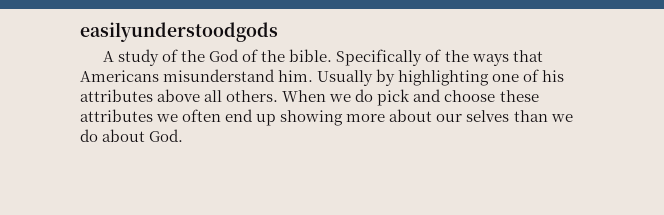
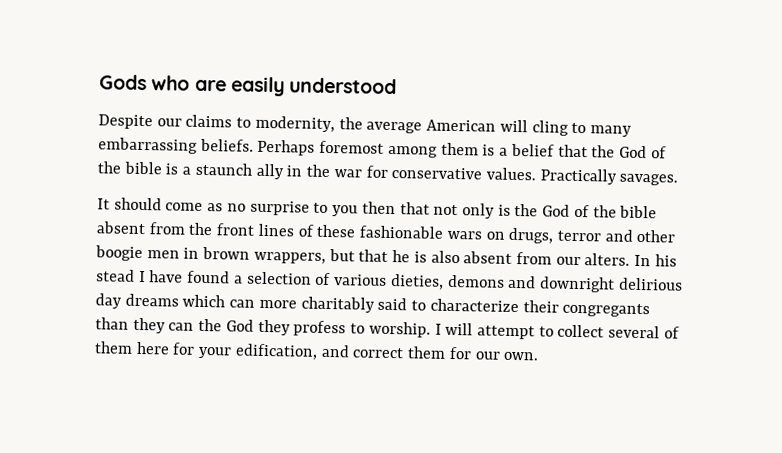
[80,22,278,42] [103,49,543,66] [80,69,565,86] [80,89,539,106] [80,109,573,126] [80,129,184,142] easilyunderstoodgods // A study of the God of the bible. Specifically of the ways that Americans misunderstand him. Usually by highlighting one of his attributes above all others. When we do pick and choose these attributes we often end up showing more about our selves than we do about God. -> [99,74,398,97] [98,114,632,137] [98,137,667,159] [97,161,679,186] [97,197,658,219] [96,221,676,244] [95,245,677,267] [96,269,683,293] [95,293,651,318] [95,317,680,340] [94,341,539,361] Gods who are easily understood // Despite our claims to modernity, the average American will cling to many embarrassing beliefs. Perhaps foremost among them is a belief that the God of the bible is a staunch ally in the war for conservative values. Practically savages. // It should come as no surprise to you then that not only is the God of the bible absent from the front lines of these fashionable wars on drugs, terror and other boogie men in brown wrappers, but that he is also absent from our alters. In his stead I have found a selection of various dieties, demons and downright delirious day dreams which can more charitably said to characterize their congregants than they can the God they profess to worship. I will attempt to collect several of them here for your edification, and correct them for our own.

